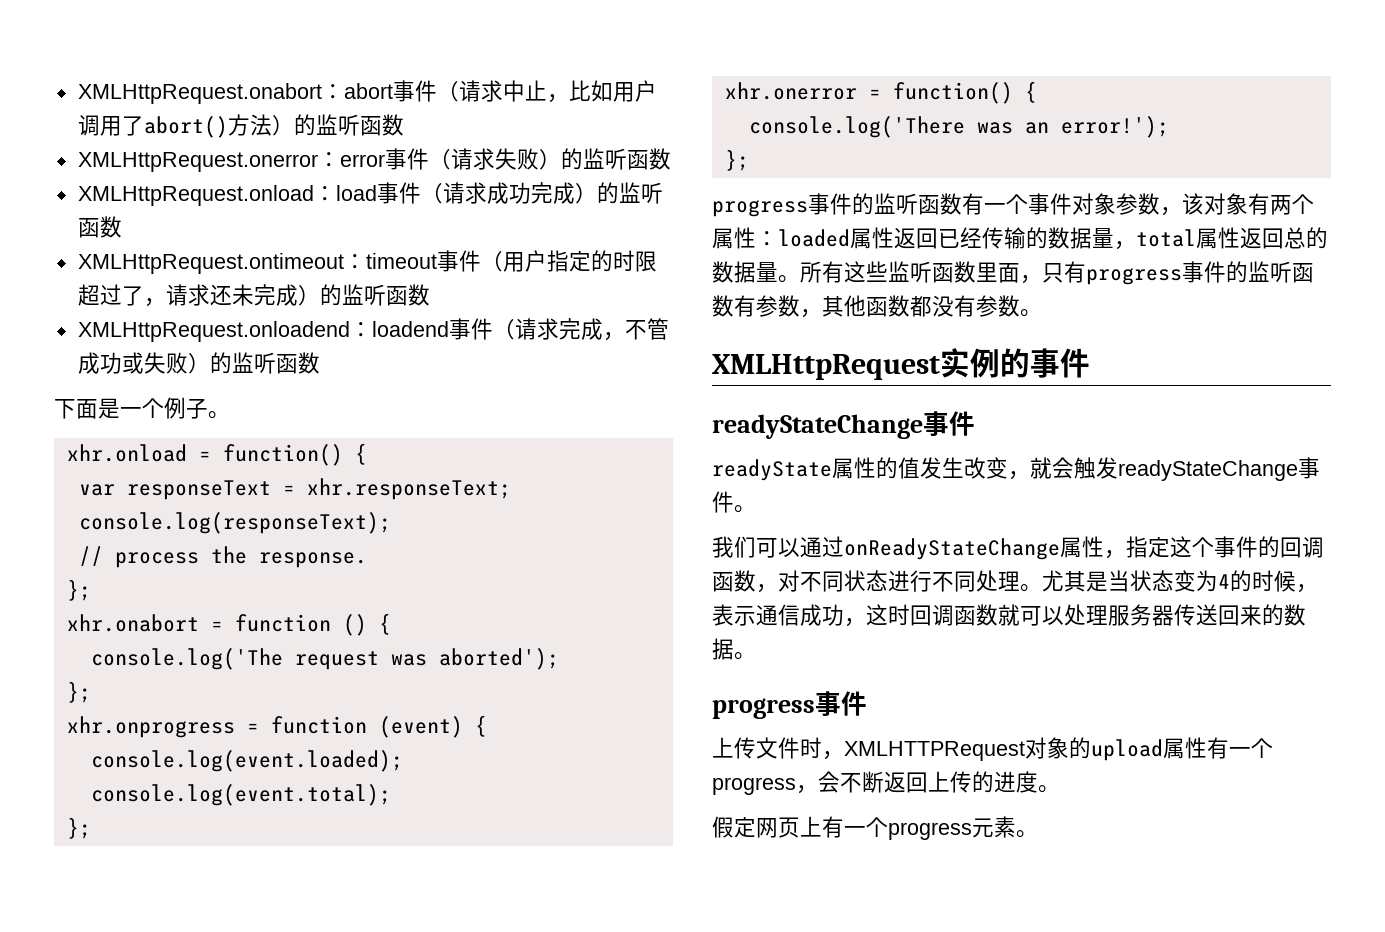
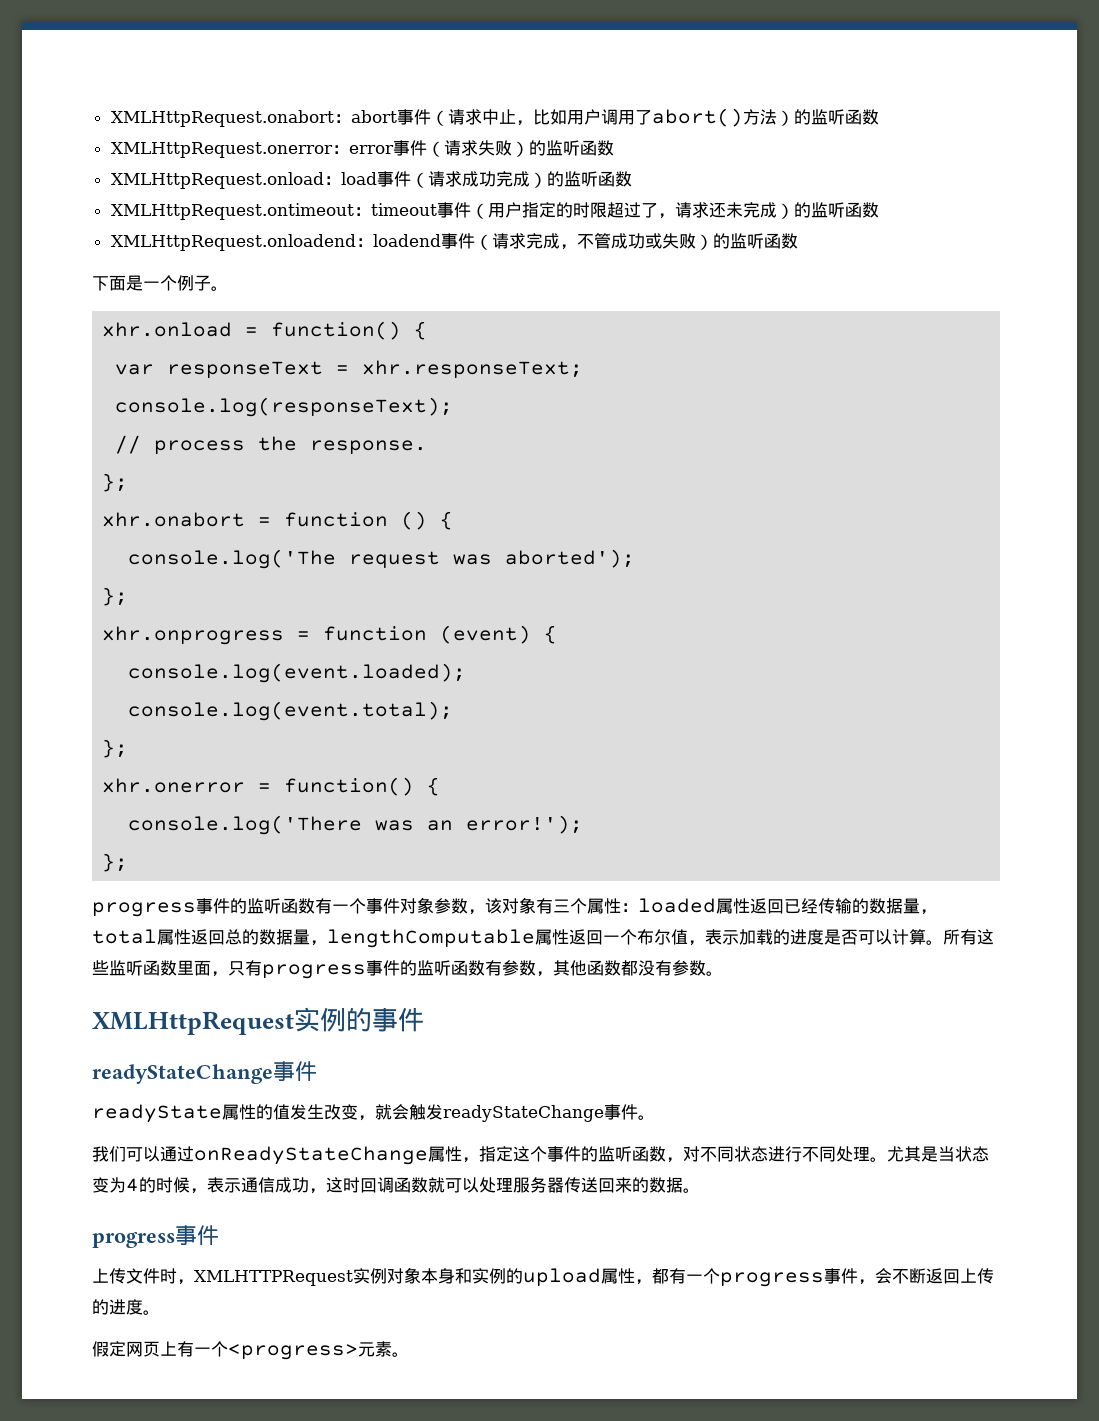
[1270,195,1292,215] 两 -> [553,899,570,913] 三
(778, 272) none -> [310,929,926,948] ，lengthComputable属性返回一个布尔值，表示加载的进度是否可以计算
[1280,537,1324,558] 回调 -> [598,1146,632,1162] 监听
[1025,737,1069,759] 对象 -> [353,1267,506,1284] 实例对象本身和实例
[1207,737,1273,759] [712,777,796,795] 有一个progress -> [635,1268,858,1287] ，都有一个progress事件
[888,822,972,840] progress -> [228,1344,358,1360] <progress>

